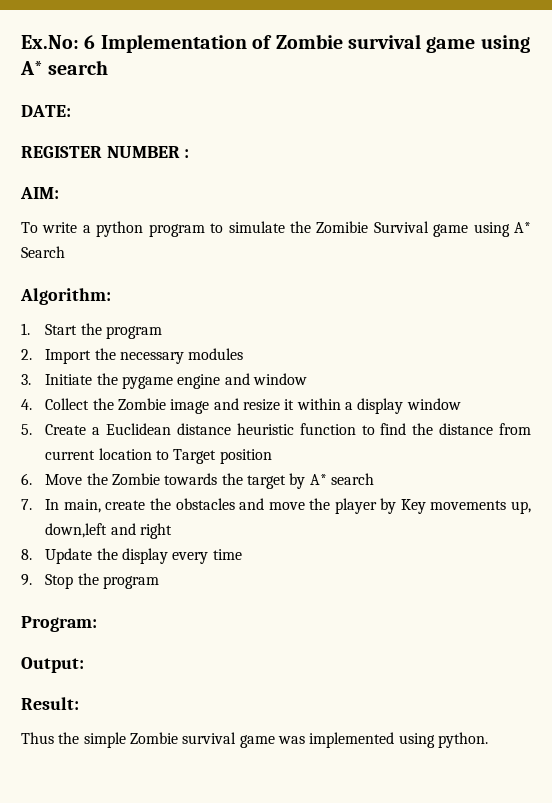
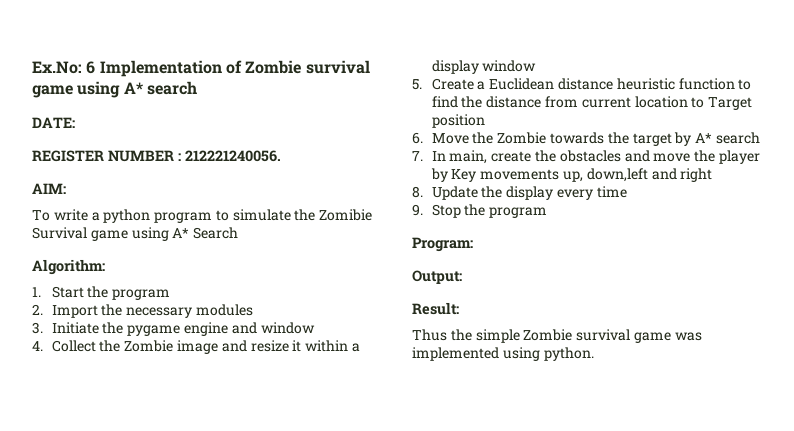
(190, 153) none -> [185,150,281,162] 212221240056.

